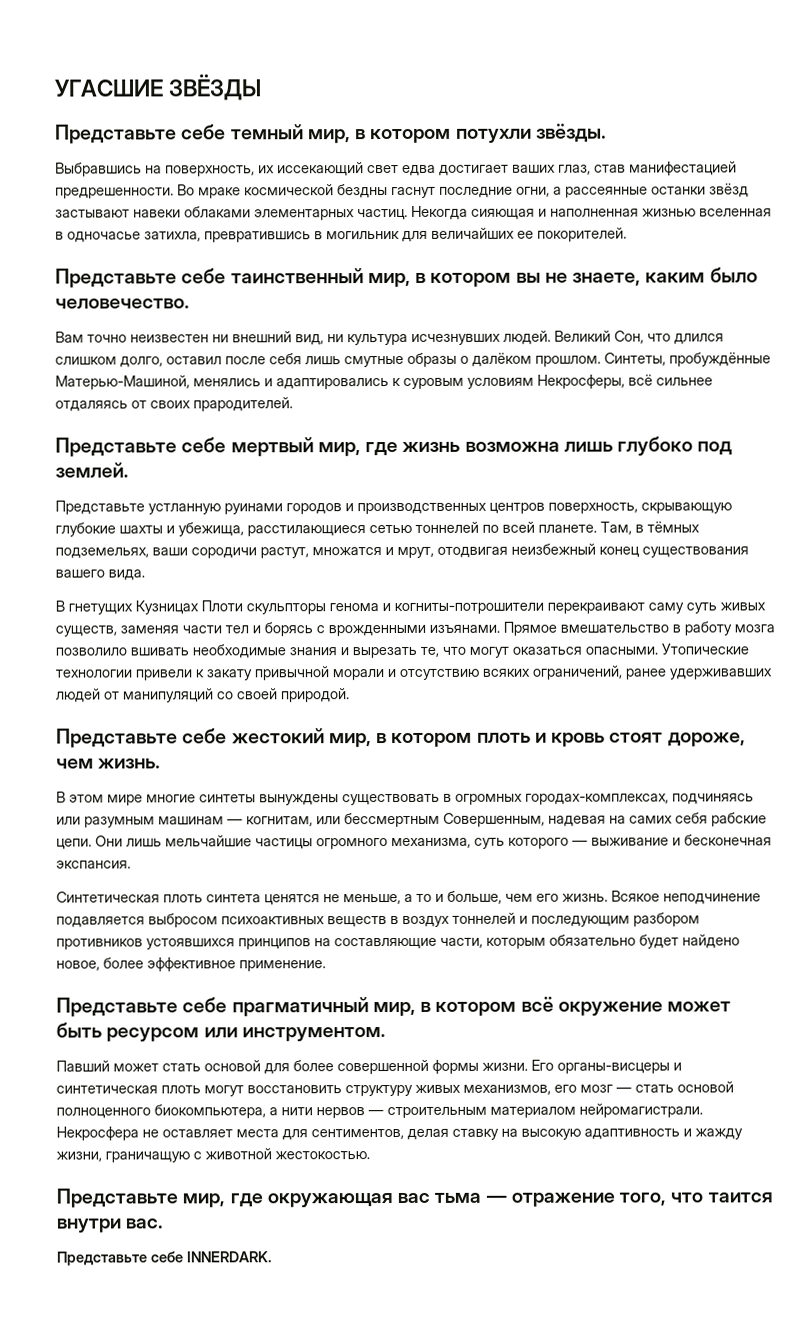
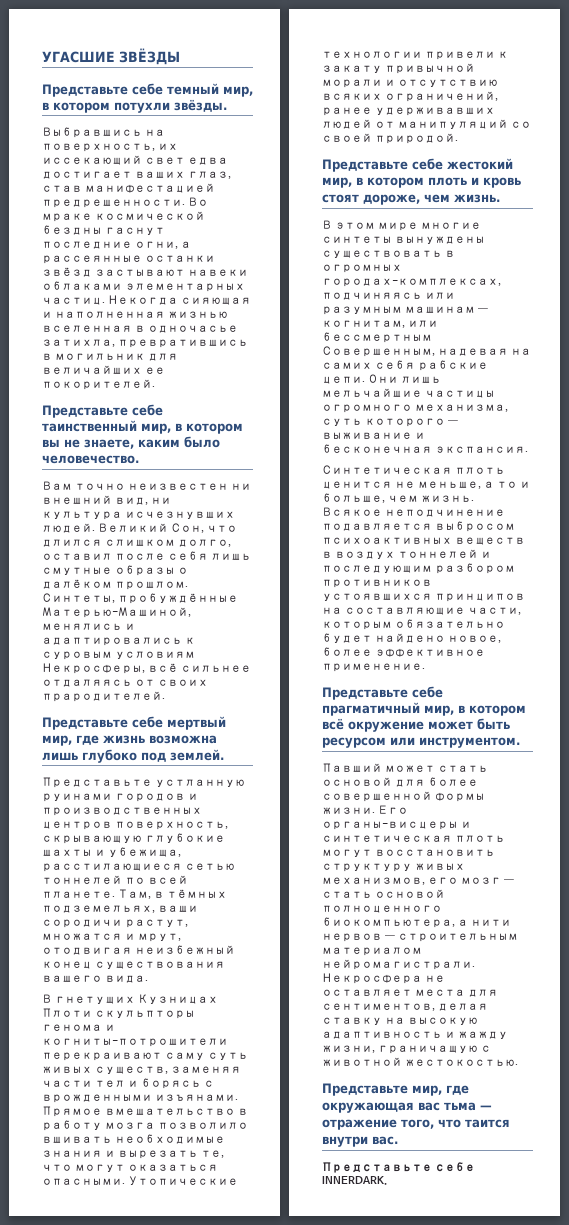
[206,894,320,906] синтета ценятся -> [322,481,392,489] ценится
[536,893,559,902] его -> (418, 498) none

